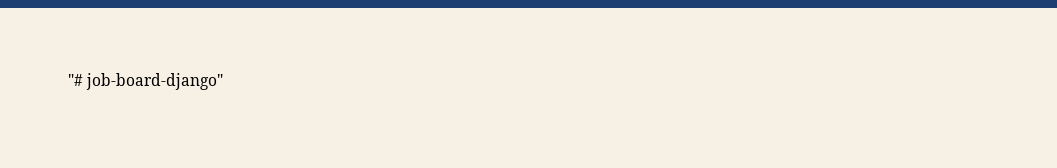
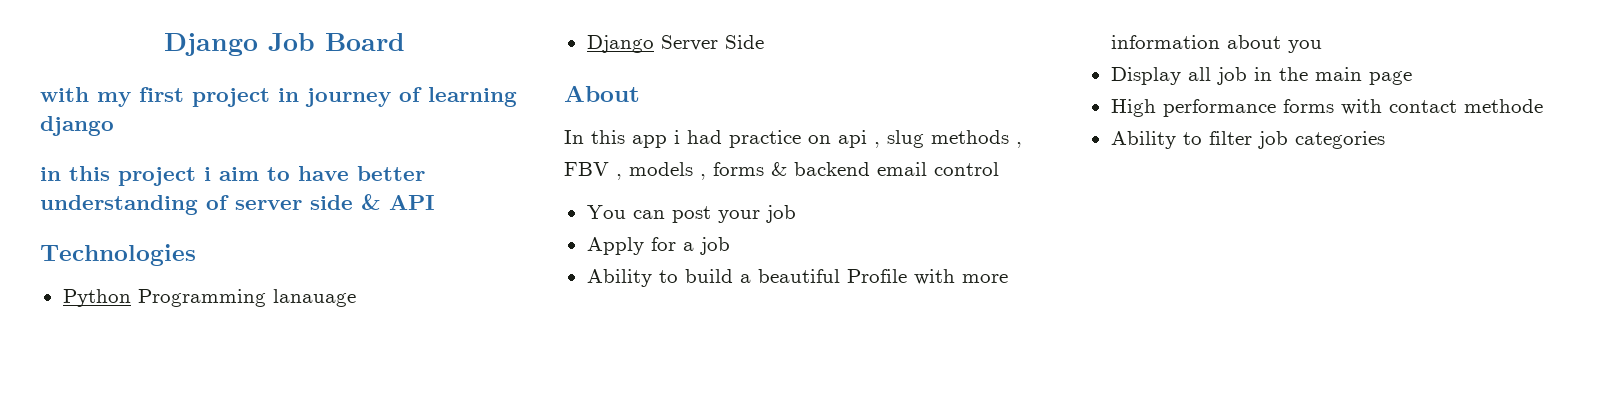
[68,73,224,90] "# job-board-django" -> [163,33,405,56] [40,87,517,107] [40,116,114,136] [40,166,425,186] [40,194,435,215] [40,244,196,266] [62,289,356,307] [586,35,764,53] [564,85,640,102] [564,130,1022,148] [564,162,999,180] [586,205,796,223] [586,237,730,255] [586,269,1008,287] [1110,35,1322,53] [1110,67,1412,85] [1110,99,1543,117] [1110,131,1385,149] Django Job Board // with my first project in journey of learning django // in this project i aim to have better understanding of server side & API // Technologies // Python Programming lanauage // Django Server Side // About // In this app i had practice on api , slug methods , FBV , models , forms & backend email control // You can post your job // Apply for a job // Ability to build a beautiful Profile with more information about you // Display all job in the main page // High performance forms with contact methode // Ability to filter job categories

